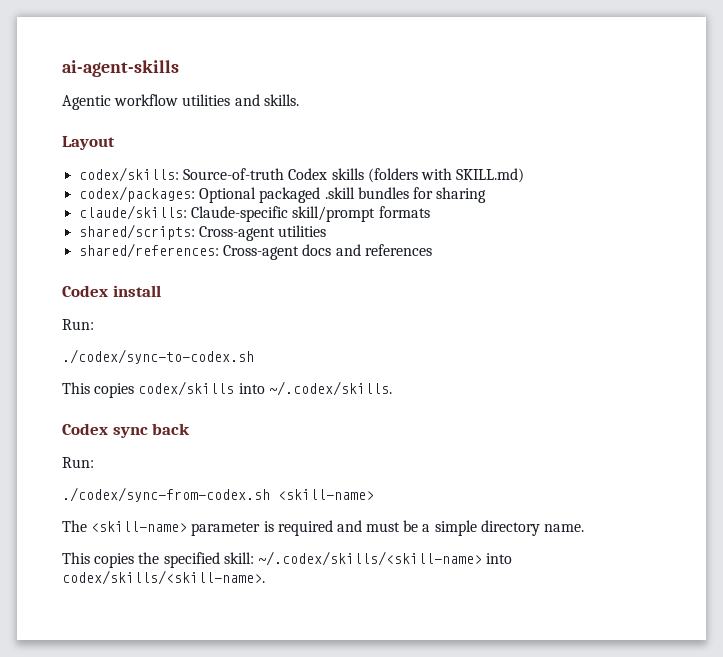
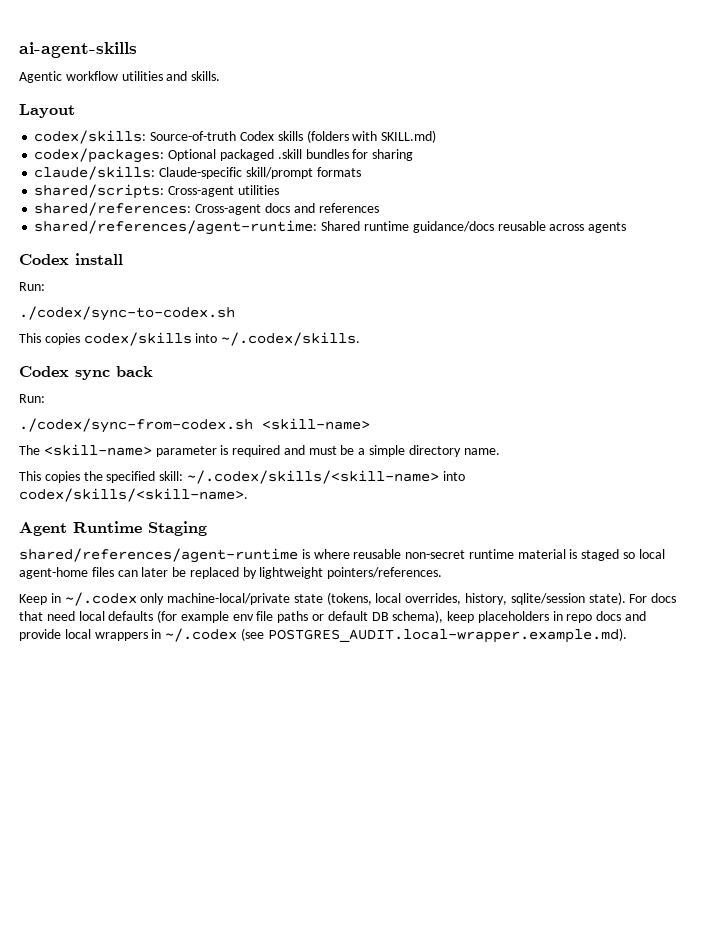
(432, 250) none -> [34,220,627,235] // shared/references/agent-runtime: Shared runtime guidance/docs reusable across agents
(265, 577) none -> [19,521,207,536] [19,548,665,563] [19,567,443,579] [19,592,677,606] [19,610,647,623] [19,628,627,643] // Agent Runtime Staging // shared/references/agent-runtime is where reusable non-secret runtime material is staged so local agent-home files can later be replaced by lightweight pointers/references. // Keep in ~/.codex only machine-local/private state (tokens, local overrides, history, sqlite/session state). For docs that need local defaults (for example env file paths or default DB schema), keep placeholders in repo docs and provide local wrappers in ~/.codex (see POSTGRES_AUDIT.local-wrapper.example.md).

